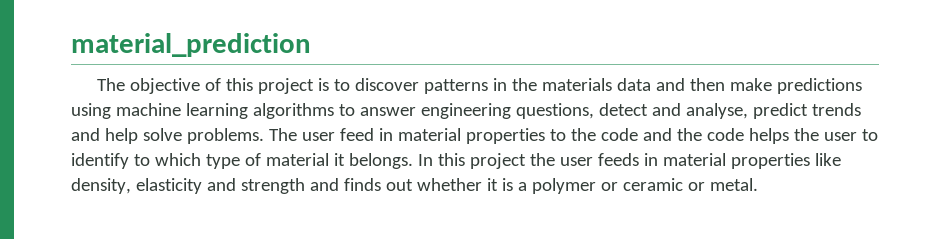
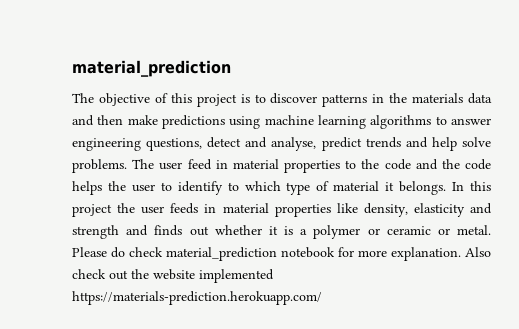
(758, 184) none -> [72,247,491,261] [72,269,274,283] [72,291,322,305] Please do check material_prediction notebook for more explanation. Also check out the website implemented https://materials-prediction.herokuapp.com/

